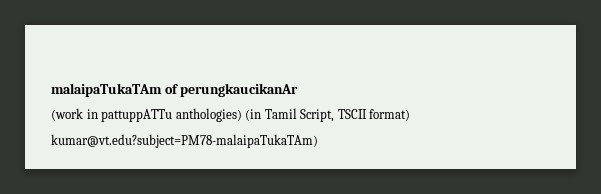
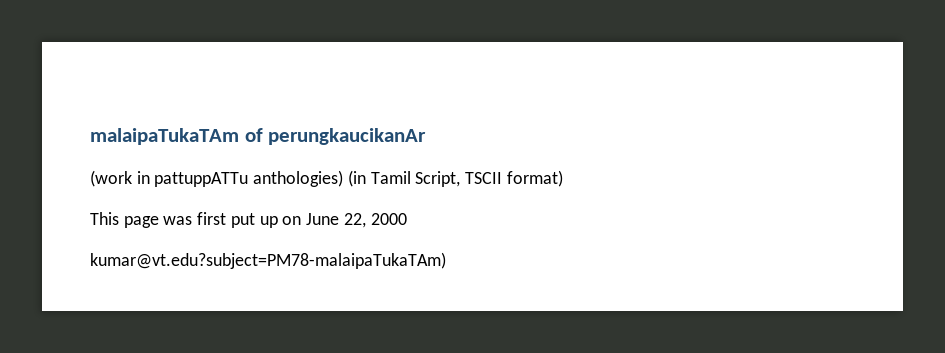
(411, 115) none -> [90,212,407,228] // This page was first put up on June 22, 2000

